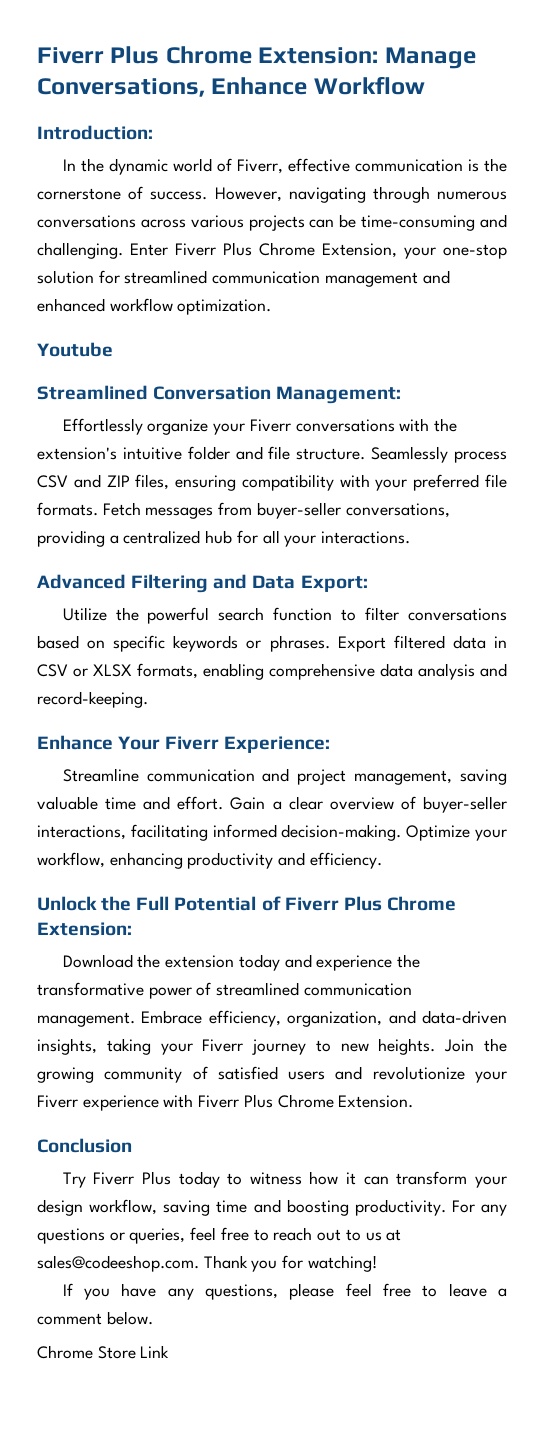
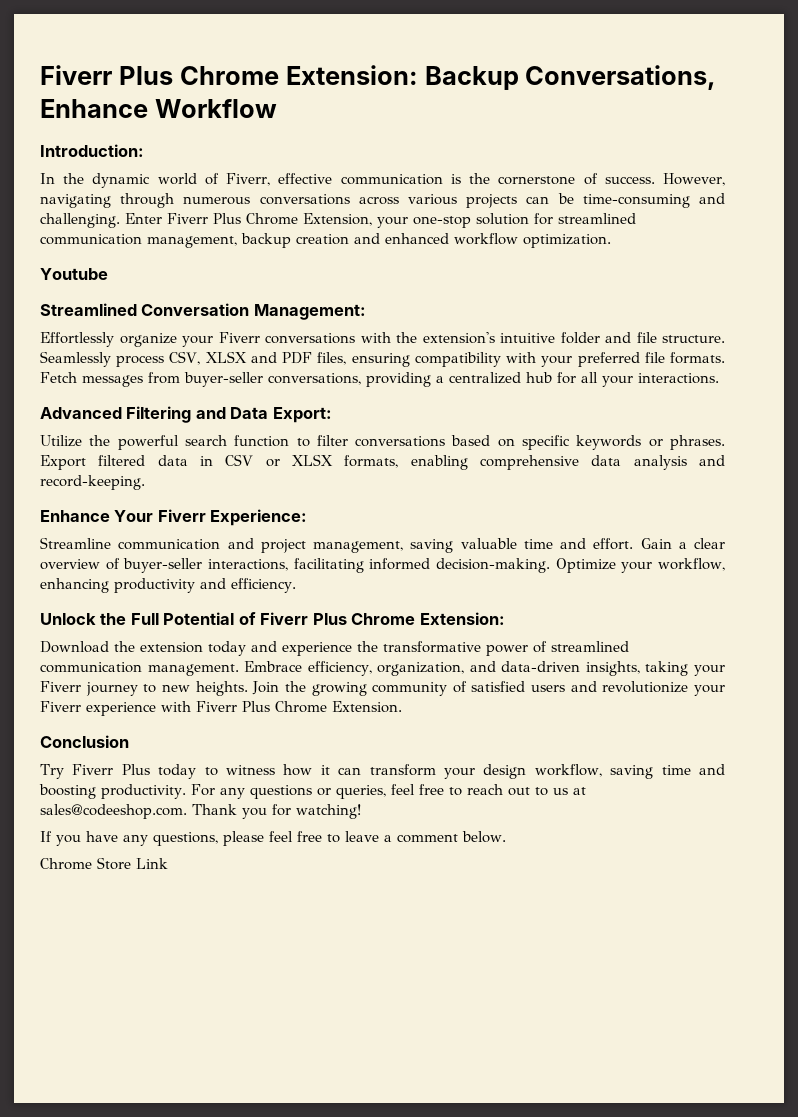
[37,46,476,69] Fiverr Plus Chrome Extension: Manage -> [40,65,519,90] Fiverr Plus Chrome Extension: Backup
[324,272,418,287] management -> [147,233,349,248] management, backup creation
[37,474,130,488] CSV and ZIP -> [169,351,313,365] CSV, XLSX and PDF

